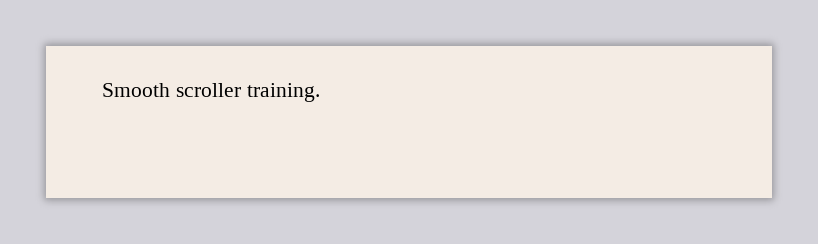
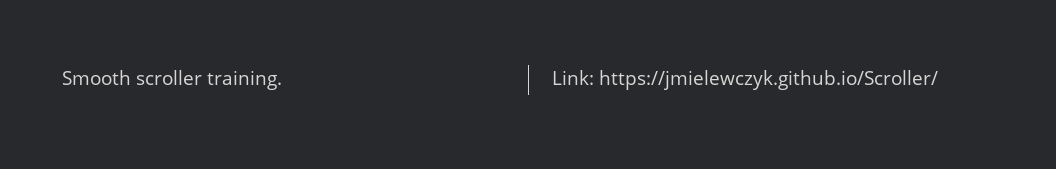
(320, 92) none -> [552,70,938,90] // Link: https://jmielewczyk.github.io/Scroller/

